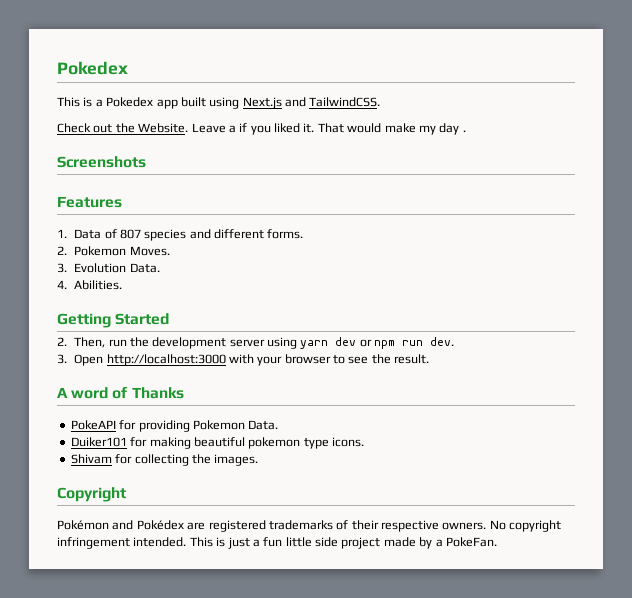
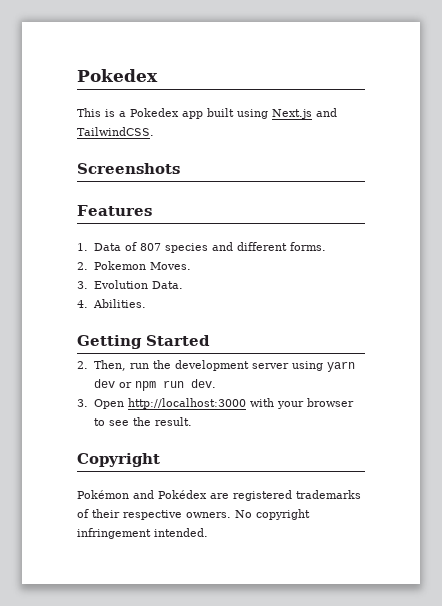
[57,123,466,135] // Check out the Website. Leave a if you liked it. That would make my day . -> (154, 131) none
[57,387,184,399] [70,420,279,432] [70,437,364,449] [70,454,259,466] // A word of Thanks // PokeAPI for providing Pokemon Data. // Duiker101 for making beautiful pokemon type icons. // Shivam for collecting the images. -> (192, 421) none
[189,537,497,549] This is just a fun little side project made by a PokeFan. -> (208, 532) none

